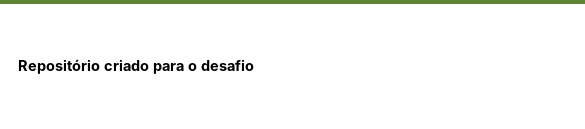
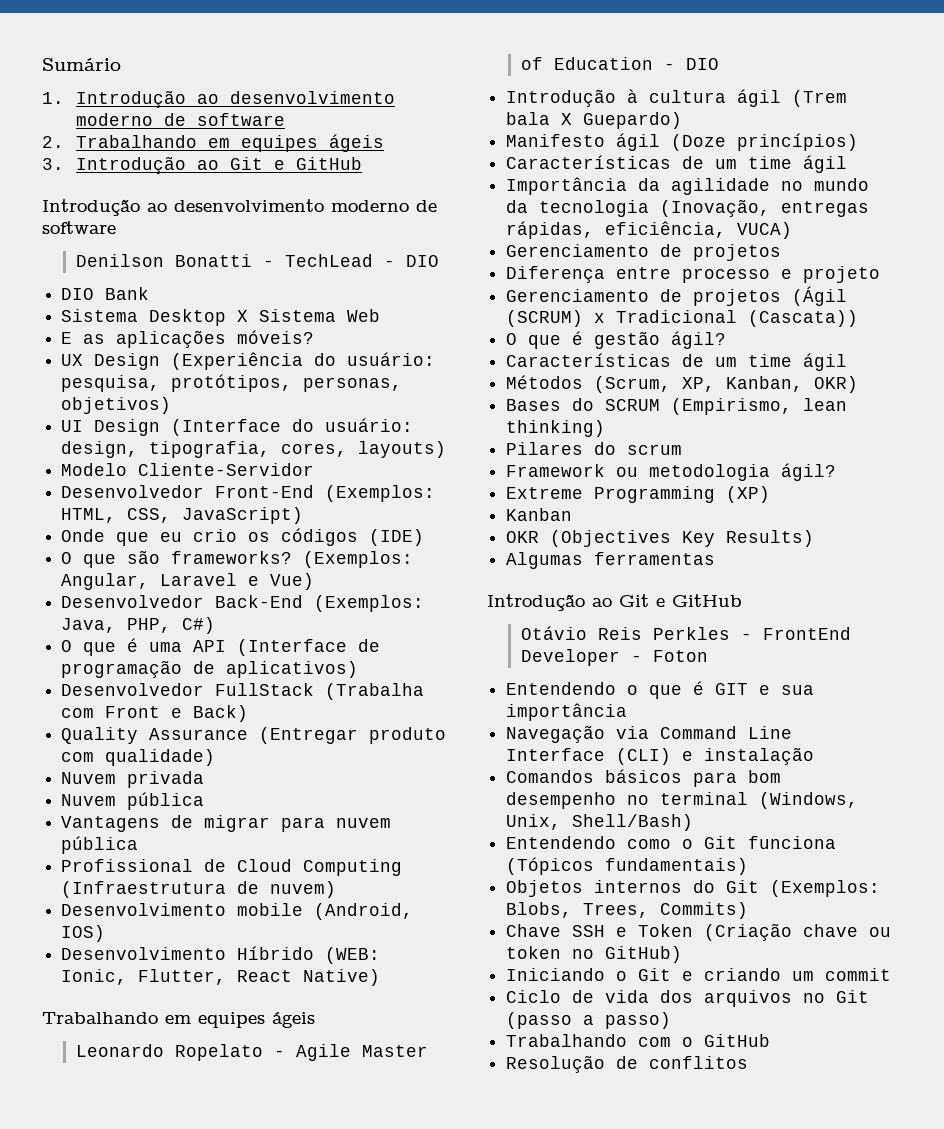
[18,59,254,74] Repositório criado para o desafio -> [42,58,121,71] [42,90,395,108] [75,113,285,126] [42,134,384,152] [42,156,362,174] [42,199,437,216] [42,221,116,234] [75,254,439,267] [61,287,150,300] [61,309,381,326] [61,330,315,348] [61,352,436,370] [61,374,403,392] [61,397,172,414] [61,418,414,436] [61,441,447,458] [61,463,315,476] [61,485,436,502] [61,507,304,524] [61,528,425,546] [61,550,414,568] [61,573,315,590] [61,595,425,612] [61,617,216,634] [61,638,381,656] [61,660,359,678] [61,683,425,700] [61,705,249,722] [61,727,447,744] [61,749,216,766] [61,771,205,788] [61,792,205,810] [61,815,392,832] [61,836,139,854] [61,859,403,876] [61,881,337,898] [61,903,414,920] [61,925,106,942] [61,946,381,964] [61,969,381,986] [42,1012,315,1028] [75,1044,428,1061] [520,57,719,70] [506,89,848,107] [506,112,683,129] [506,133,859,151] [506,155,848,173] [506,177,870,195] [506,199,870,217] [506,221,793,239] [506,244,782,261] [506,266,881,283] [506,286,848,306] [506,310,859,327] [506,331,727,349] [506,353,848,371] [506,375,859,393] [506,398,848,415] [506,420,606,437] [506,442,683,455] [506,463,837,481] [506,486,771,503] [506,508,573,521] [506,530,815,547] [506,552,716,569] [487,594,742,611] [520,626,851,640] [520,649,708,666] [506,681,815,699] [506,703,628,721] [506,725,793,743] [506,747,815,765] [506,769,782,787] [506,792,859,809] [506,814,694,831] [506,836,837,849] [506,857,749,875] [506,880,881,897] [506,902,749,919] [506,923,892,941] [506,946,683,963] [506,968,892,981] [506,990,870,1007] [506,1012,672,1029] [506,1034,771,1047] [506,1055,749,1073] Sumário // 1. Introdução ao desenvolvimento moderno de software // 2. Trabalhando em equipes ágeis // 3. Introdução ao Git e GitHub // Introdução ao desenvolvimento moderno de software // Denilson Bonatti - TechLead - DIO // DIO Bank // Sistema Desktop X Sistema Web // E as aplicações móveis? // UX Design (Experiência do usuário: pesquisa, protótipos, personas, objetivos) // UI Design (Interface do usuário: design, tipografia, cores, layouts) // Modelo Cliente-Servidor // Desenvolvedor Front-End (Exemplos: HTML, CSS, JavaScript) // Onde que eu crio os códigos (IDE) // O que são frameworks? (Exemplos: Angular, Laravel e Vue) // Desenvolvedor Back-End (Exemplos: Java, PHP, C#) // O que é uma API (Interface de programação de aplicativos) // Desenvolvedor FullStack (Trabalha com Front e Back) // Quality Assurance (Entregar produto com qualidade) // Nuvem privada // Nuvem pública // Vantagens de migrar para nuvem pública // Profissional de Cloud Computing (Infraestrutura de nuvem) // Desenvolvimento mobile (Android, IOS) // Desenvolvimento Híbrido (WEB: Ionic, Flutter, React Native) // Trabalhando em equipes ágeis // Leonardo Ropelato - Agile Master of Education - DIO // Introdução à cultura ágil (Trem bala X Guepardo) // Manifesto ágil (Doze princípios) // Características de um time ágil // Importância da agilidade no mundo da tecnologia (Inovação, entregas rápidas, eficiência, VUCA) // Gerenciamento de projetos // Diferença entre processo e projeto // Gerenciamento de projetos (Ágil (SCRUM) x Tradicional (Cascata)) // O que é gestão ágil? // Características de um time ágil // Métodos (Scrum, XP, Kanban, OKR) // Bases do SCRUM (Empirismo, lean thinking) // Pilares do scrum // Framework ou metodologia ágil? // Extreme Programming (XP) // Kanban // OKR (Objectives Key Results) // Algumas ferramentas // Introdução ao Git e GitHub // Otávio Reis Perkles - FrontEnd Developer - Foton // Entendendo o que é GIT e sua importância // Navegação via Command Line Interface (CLI) e instalação // Comandos básicos para bom desempenho no terminal (Windows, Unix, Shell/Bash) // Entendendo como o Git funciona (Tópicos fundamentais) // Objetos internos do Git (Exemplos: Blobs, Trees, Commits) // Chave SSH e Token (Criação chave ou token no GitHub) // Iniciando o Git e criando um commit // Ciclo de vida dos arquivos no Git (passo a passo) // Trabalhando com o GitHub // Resolução de conflitos

